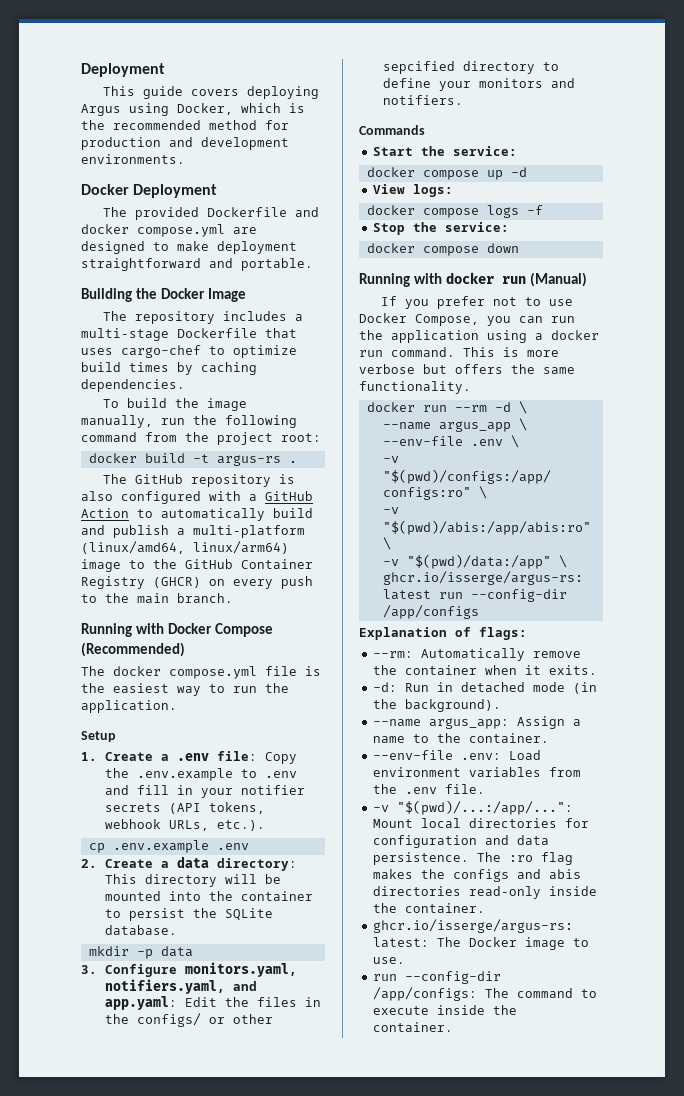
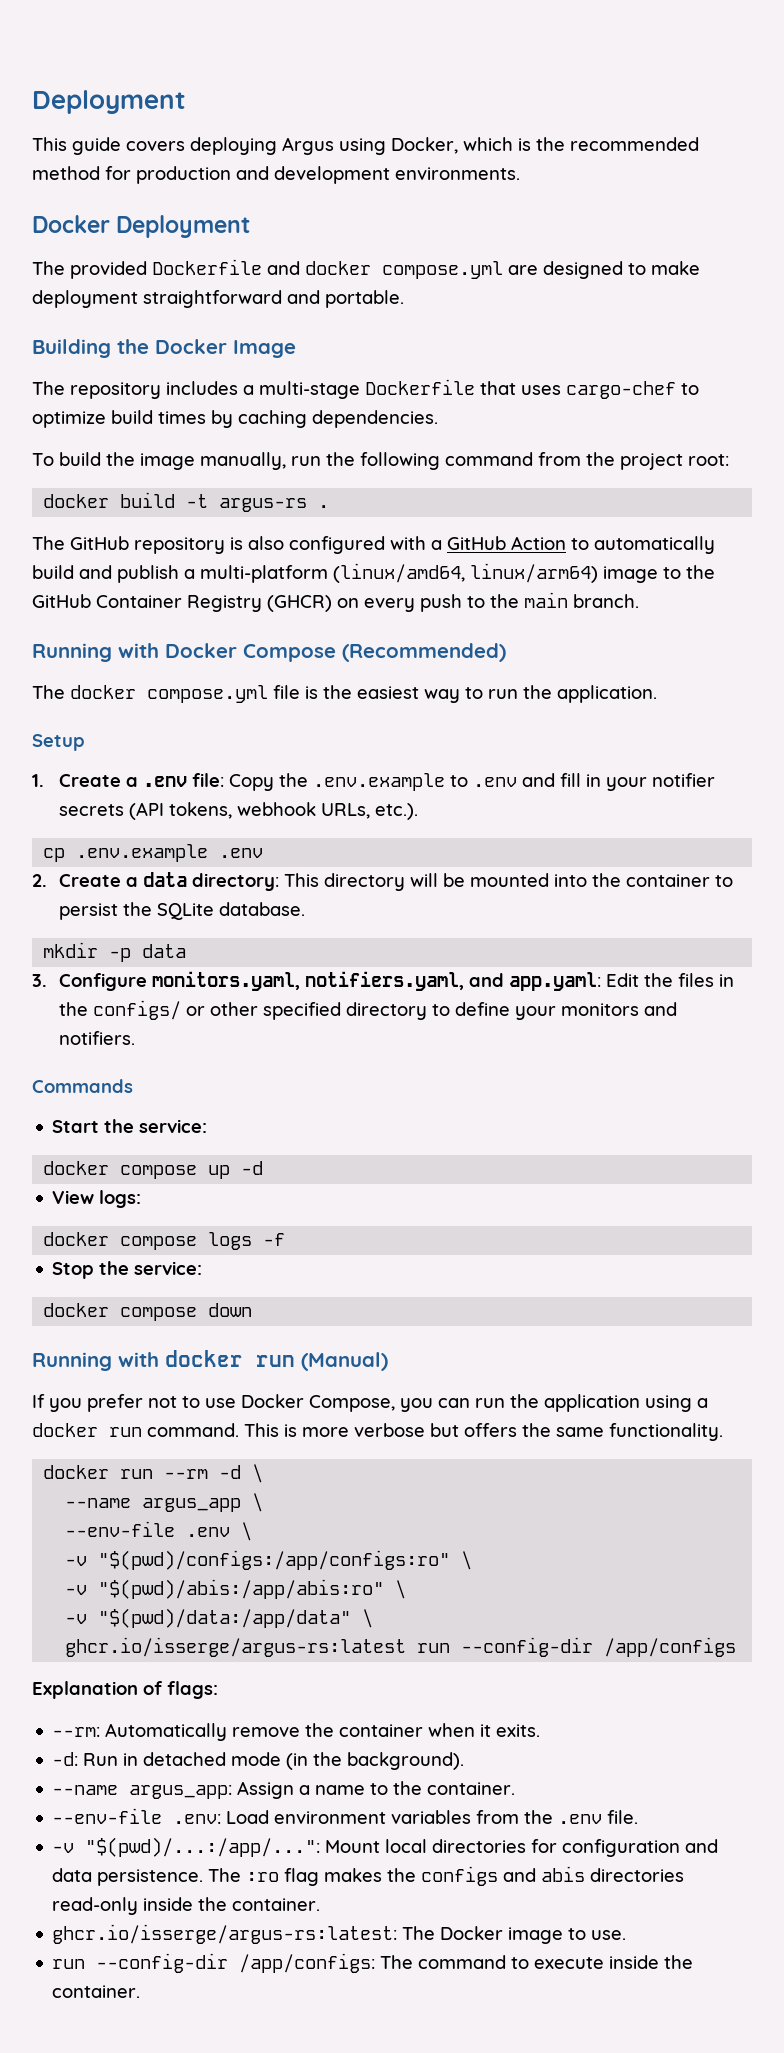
[383,61,456,74] sepcified -> [263,1002,342,1020] specified
[406,554,551,569] "$(pwd)/data:/app" -> [98,1608,352,1628] "$(pwd)/data:/app/data"

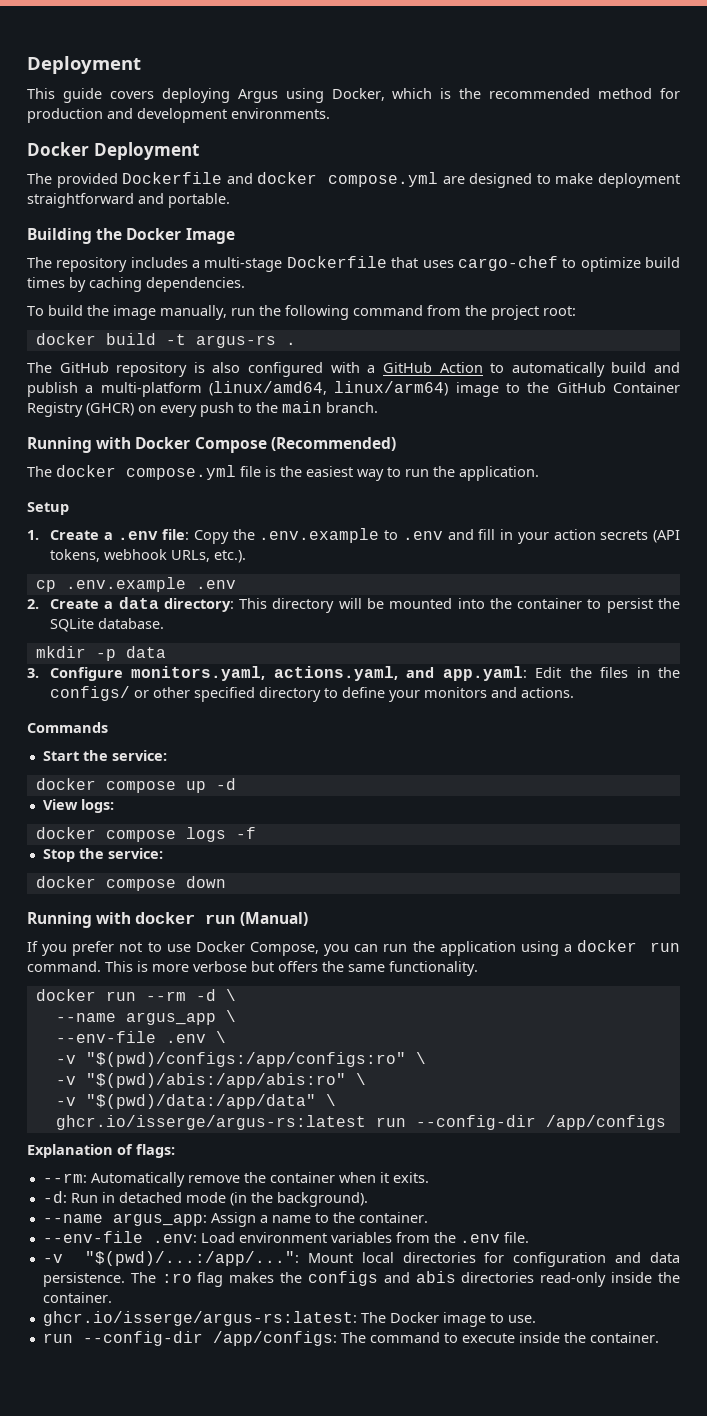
[652,773,716,787] notifier -> [553,529,596,540] action
[305,971,465,991] notifiers.yaml, -> [273,666,398,681] actions.yaml,
[59,1031,136,1045] notifiers. -> [521,687,575,698] actions.

